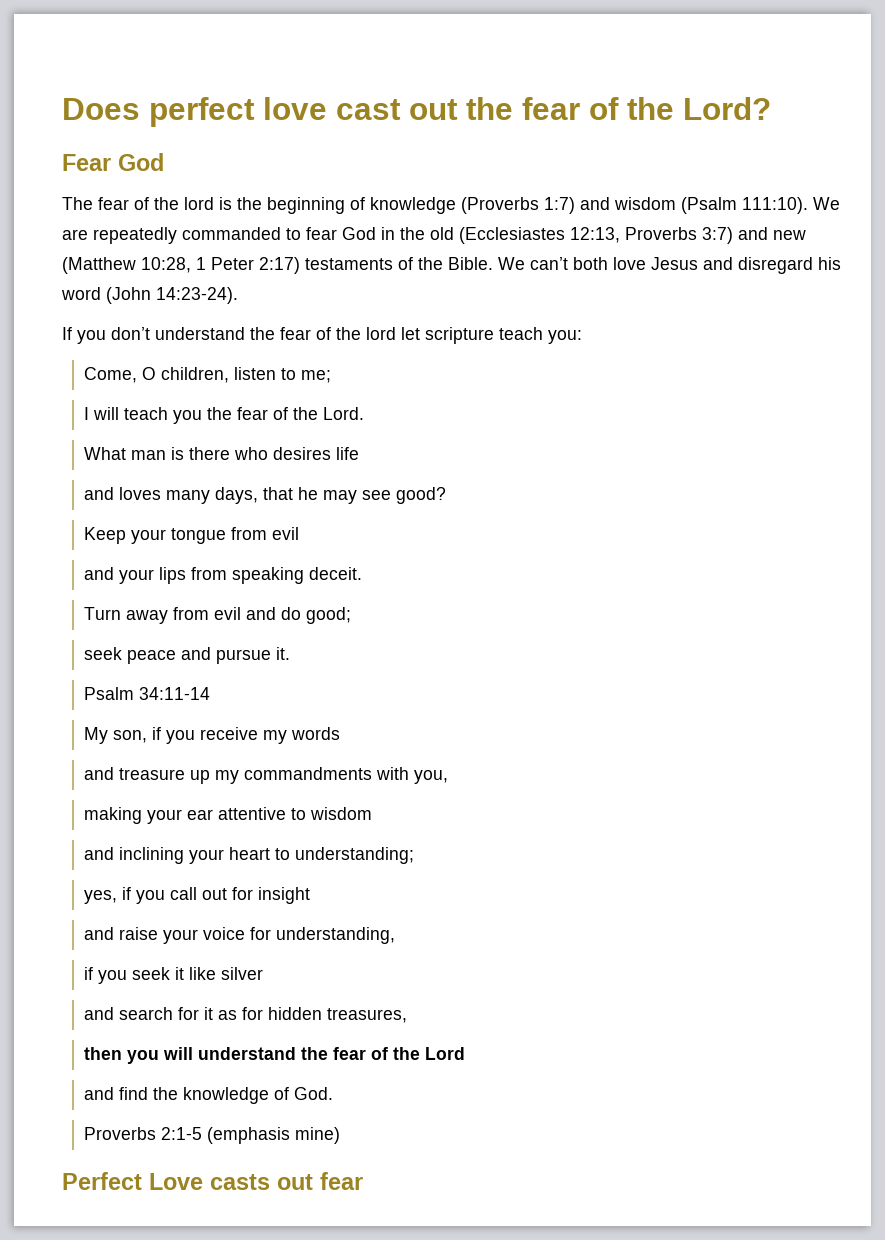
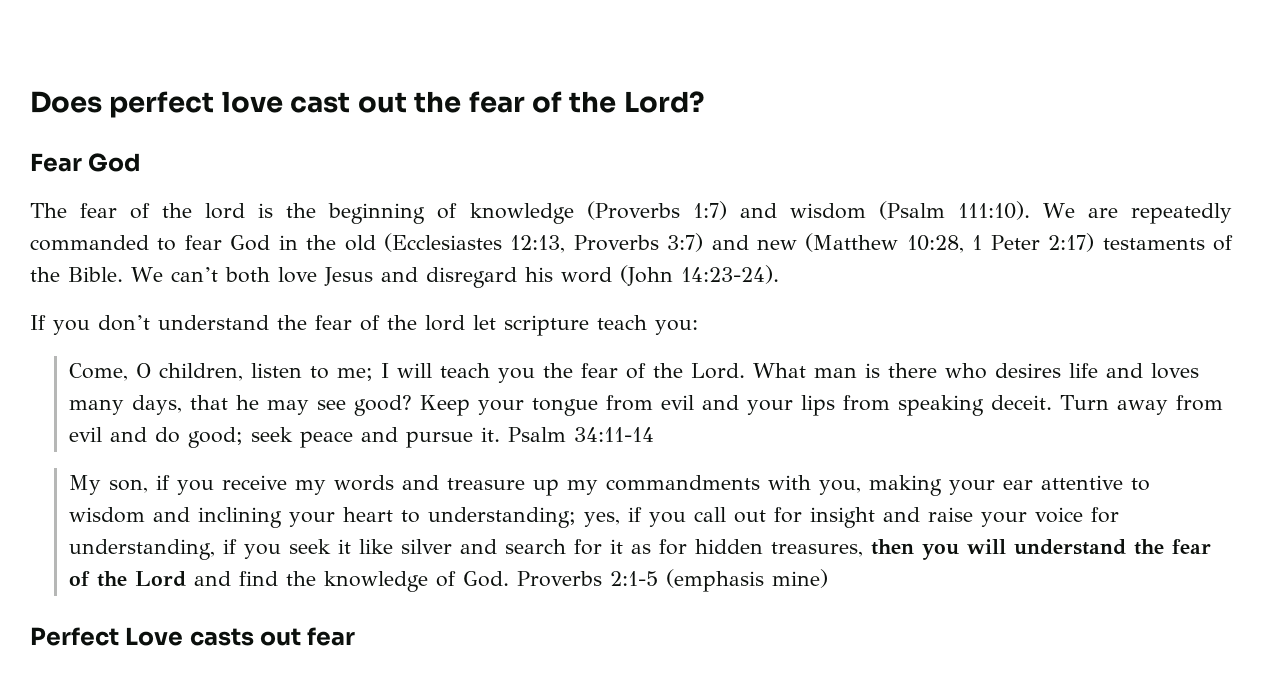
(332, 376) // -> (373, 374) none
(365, 413) // -> (745, 371) none
(360, 453) // -> (1098, 370) none
(447, 495) // -> (412, 405) none
(300, 533) // -> (694, 402) none
(363, 573) // -> (1052, 402) none
(352, 615) // -> (243, 437) none
(291, 653) // -> (500, 434) none
(341, 733) // -> (394, 483) none
(449, 777) // -> (861, 487) none
(373, 813) // -> (145, 515) none
(415, 855) // -> (576, 517) none
(311, 895) // -> (875, 517) none
(396, 935) // -> (215, 549) none
(264, 973) // -> (452, 546) none
(408, 1015) // -> (863, 549) none
(466, 1053) // -> (186, 579) none
(334, 1093) // -> (509, 579) none

